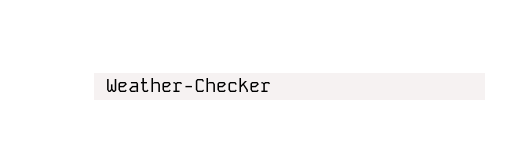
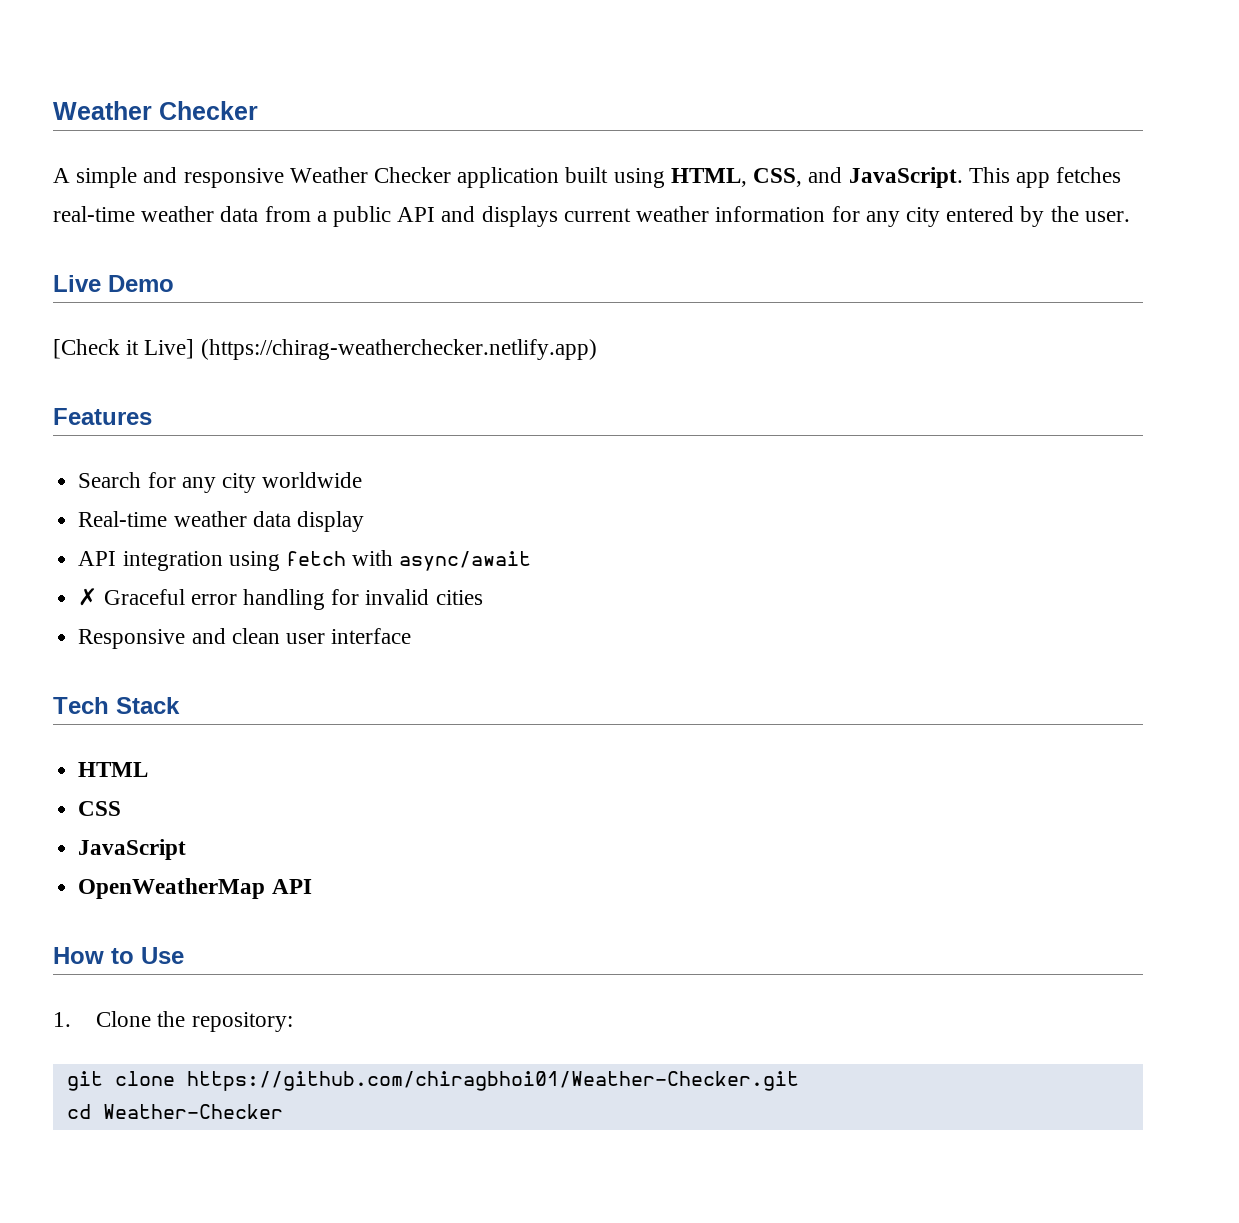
(106, 85) none -> [53,101,258,120] [53,167,1122,188] [53,206,1130,227] [53,275,174,292] [53,339,597,360] [53,408,152,425] [78,472,363,493] [78,511,364,532] [78,550,532,571] [78,588,483,610] [78,628,412,649] [53,697,180,714] [78,762,149,777] [78,801,122,816] [78,839,187,860] [78,878,312,899] [53,947,184,964] [53,1011,293,1032] [66,1071,799,1091] [66,1104,91,1119] Weather Checker // A simple and responsive Weather Checker application built using HTML, CSS, and JavaScript. This app fetches real-time weather data from a public API and displays current weather information for any city entered by the user. // Live Demo // [Check it Live] (https://chirag-weatherchecker.netlify.app) // Features // Search for any city worldwide // Real-time weather data display // API integration using fetch with async/await // ✗ Graceful error handling for invalid cities // Responsive and clean user interface // Tech Stack // HTML // CSS // JavaScript // OpenWeatherMap API // How to Use // 1. Clone the repository: // git clone https://github.com/chiragbhoi01/Weather-Checker.git // cd

